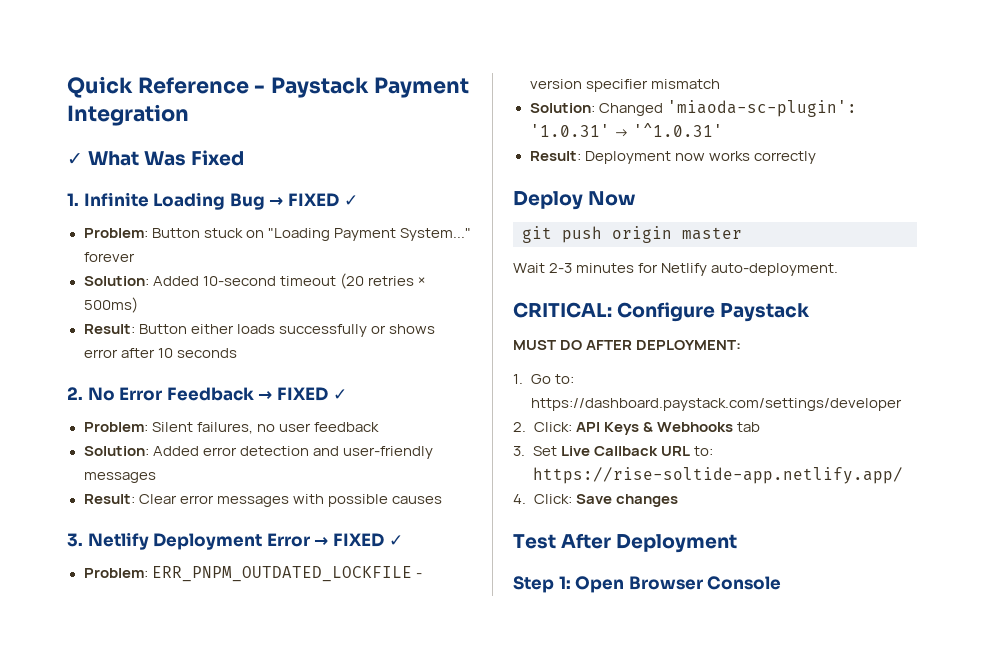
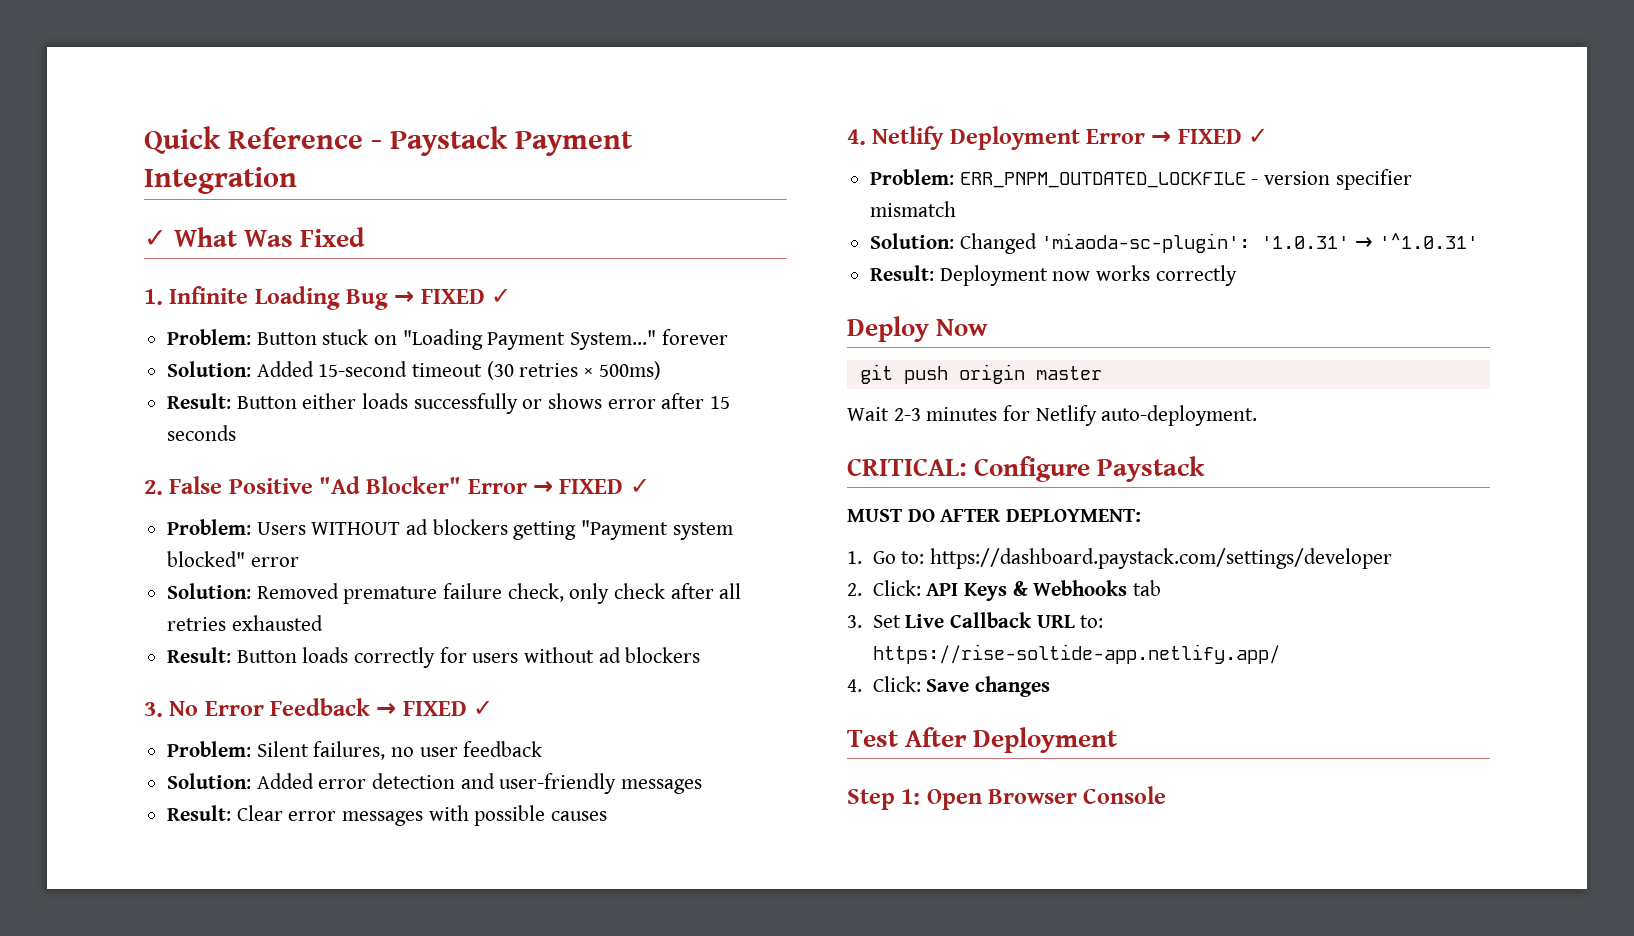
[202,273,364,289] 10-second timeout (20 -> [318,361,514,380] 15-second timeout (30
[157,348,173,358] 10 -> [710,396,731,409] 15
(83, 393) none -> [169,476,650,494] [167,519,733,540] [167,551,299,567] [167,583,742,604] [167,615,323,631] [167,647,701,668] [144,702,163,717] False Positive "Ad Blocker" Error → FIXED ✓ // Problem: Users WITHOUT ad blockers getting "Payment system blocked" error // Solution: Removed premature failure check, only check after all retries exhausted // Result: Button loads correctly for users without ad blockers // 3.
[67,533,83,547] 3. -> [847,129,866,145] 4.

